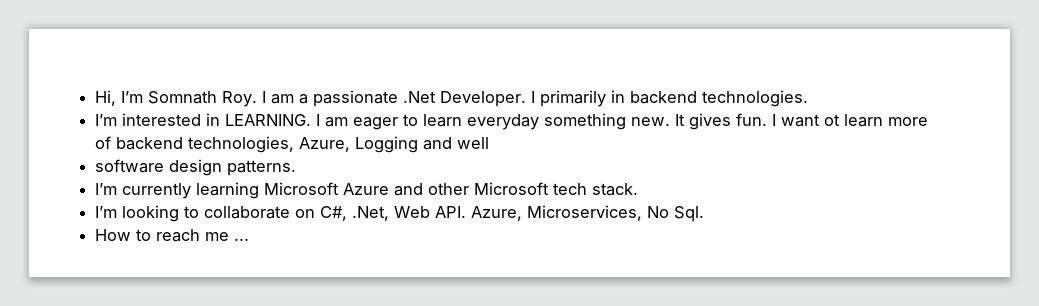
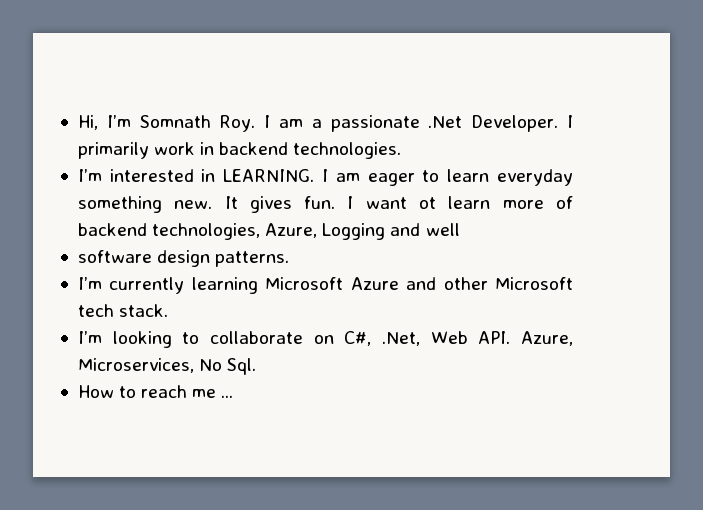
(607, 98) none -> [154,142,196,155] work

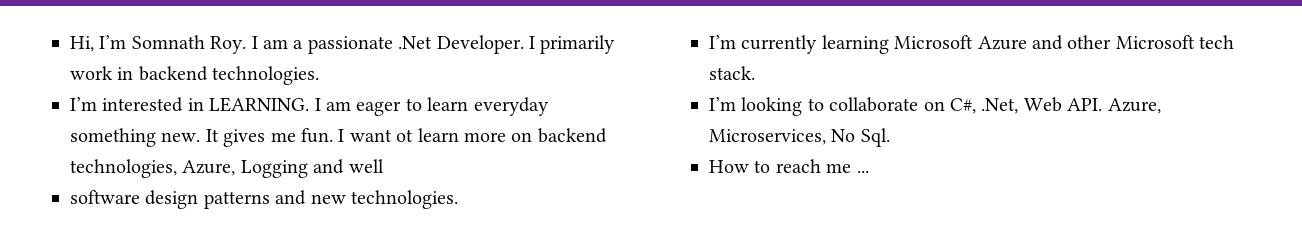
(292, 204) none -> [270,132,296,142] me
[556,196,573,209] of -> [511,132,533,142] on
[215,251,290,267] patterns. -> [203,190,458,209] patterns and new technologies.

